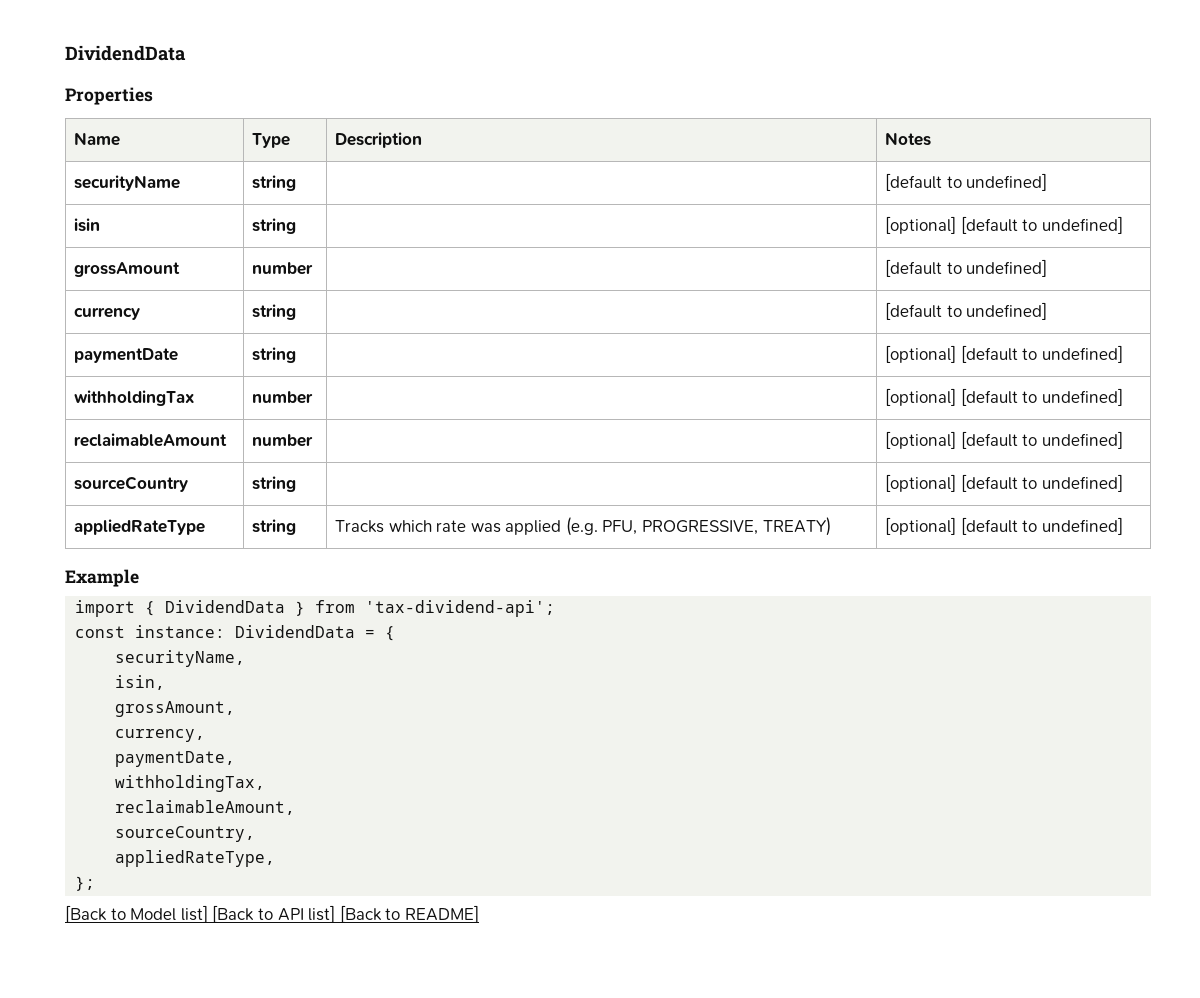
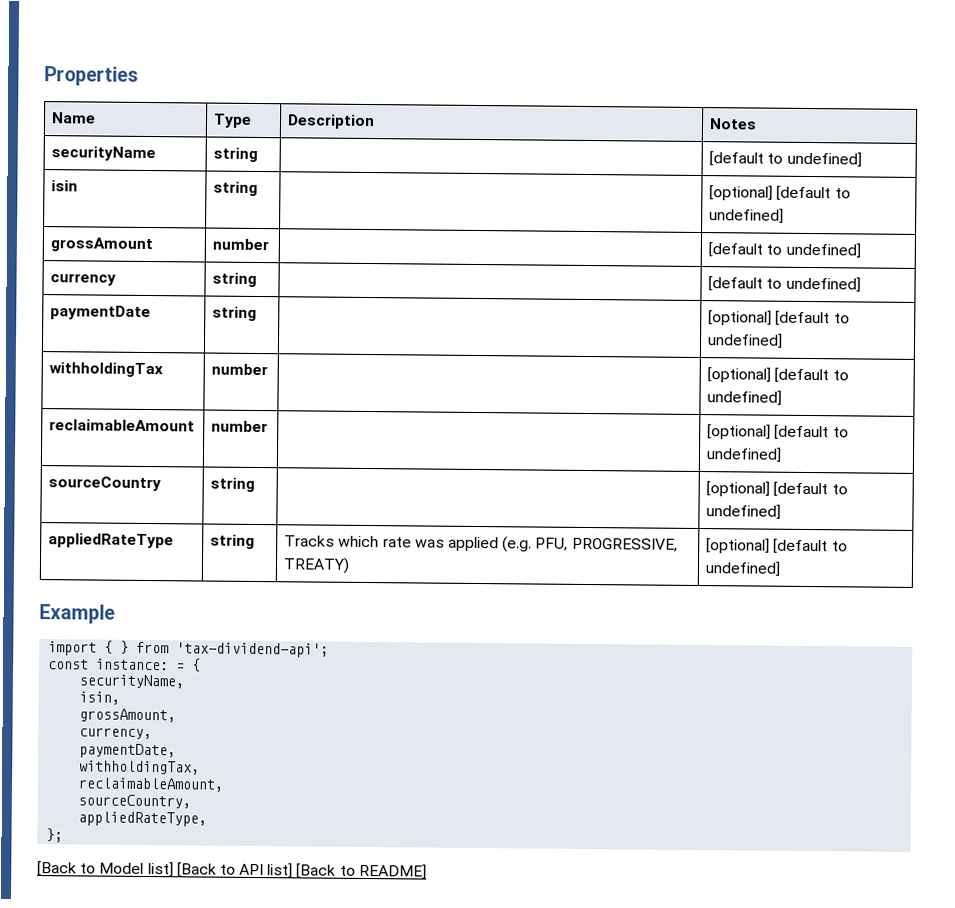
[65,45,186,61] DividendData // -> (44, 76) none
[165,600,286,613] DividendData -> (114, 647) none
[235,625,356,638] DividendData -> (170, 664) none

